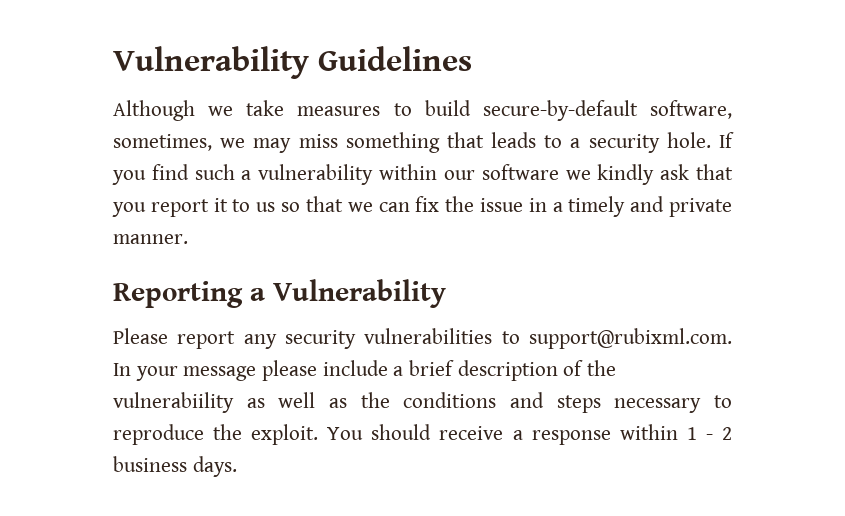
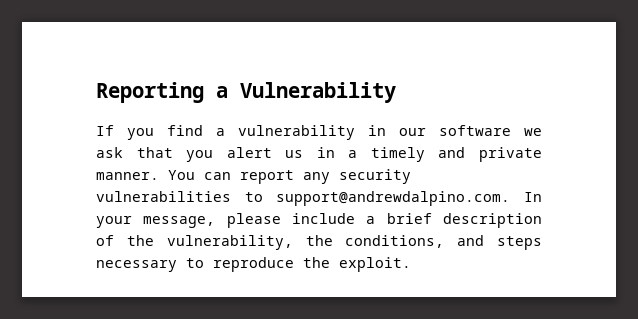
[113,46,472,79] [113,100,732,121] [113,132,711,153] Vulnerability Guidelines // Although we take measures to build secure-by-default software, sometimes, we may miss something that leads to a security hole. -> [96,82,396,103] Reporting a Vulnerability //
[194,164,235,180] such -> (203, 130) none
[379,164,438,180] within -> [368,125,386,136] in
[597,164,655,185] kindly -> (542, 132) none
[150,196,523,217] report it to us so that we can fix the issue -> [226,147,304,158] alert us
[113,279,446,308] [113,328,168,344] // Reporting a Vulnerability // Please -> [168,170,231,180] You can
[529,328,732,349] support@rubixml.com. -> [276,191,511,206] support@andrewdalpino.com.
[183,366,257,381] message -> [143,216,216,228] message,
[113,392,497,413] vulnerabiility as well as the conditions -> [166,235,445,250] vulnerability, the conditions,
[327,424,732,445] [113,456,237,477] You should receive a response within 1 - 2 business days. -> (411, 264) none

